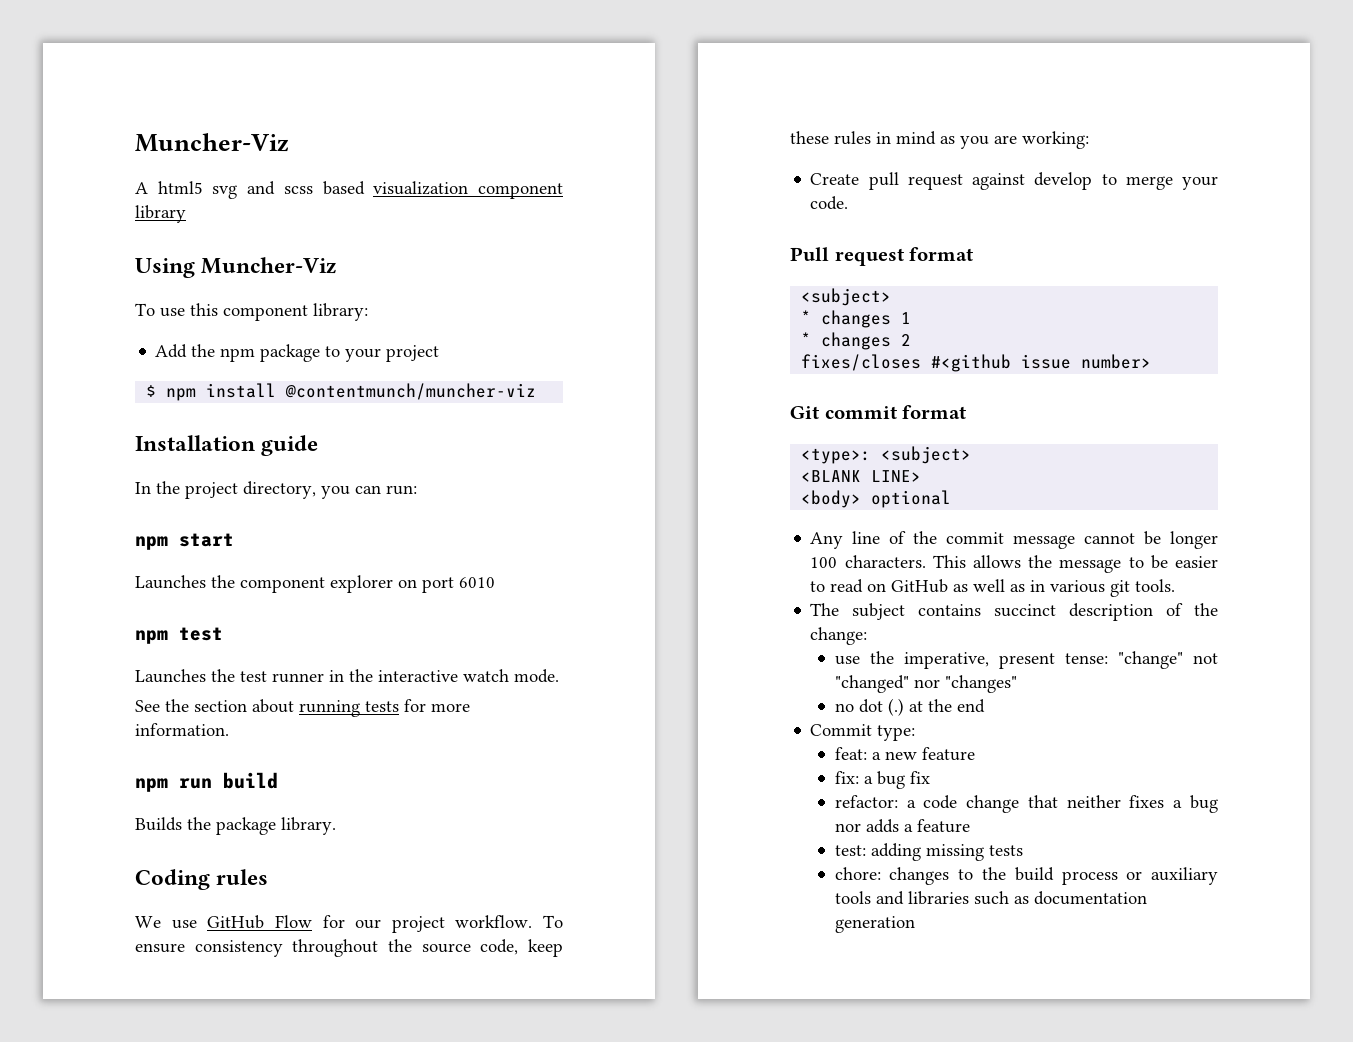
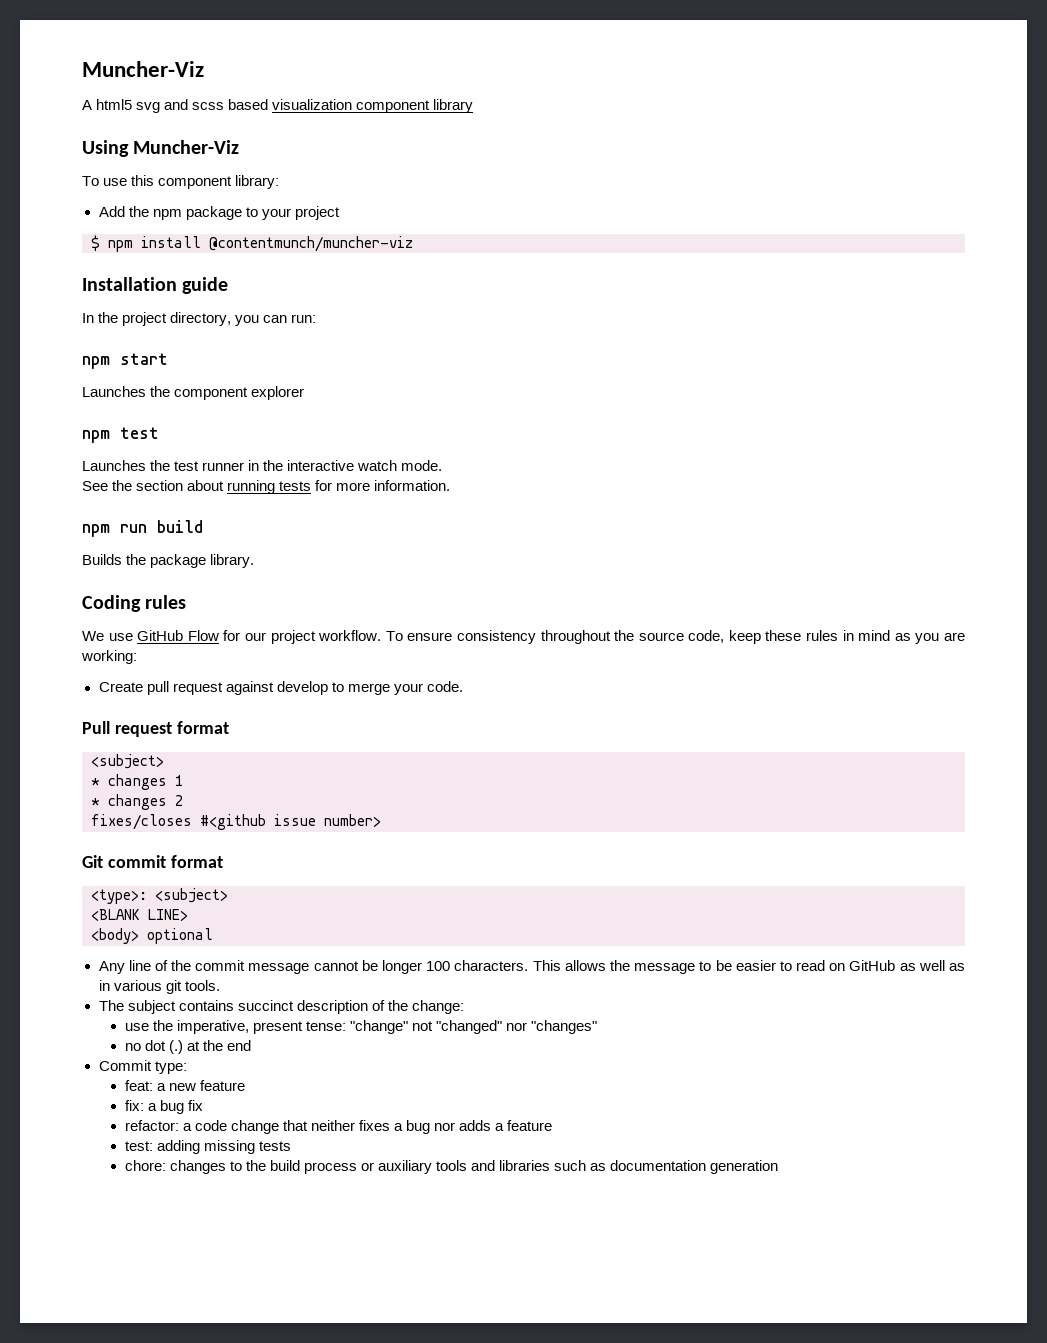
[398,577,495,593] on port 6010 -> (305, 393) none

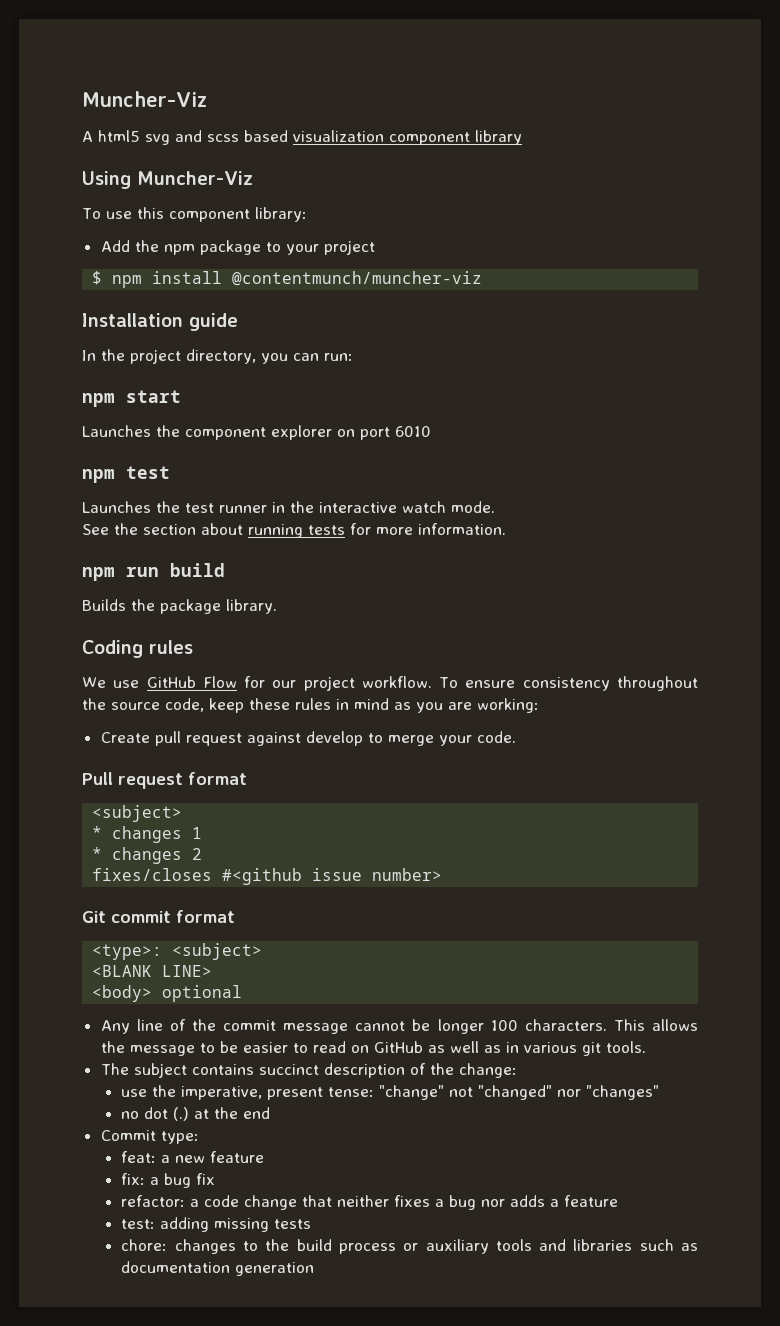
(305, 393) none -> [337,426,431,440] on port 6010

